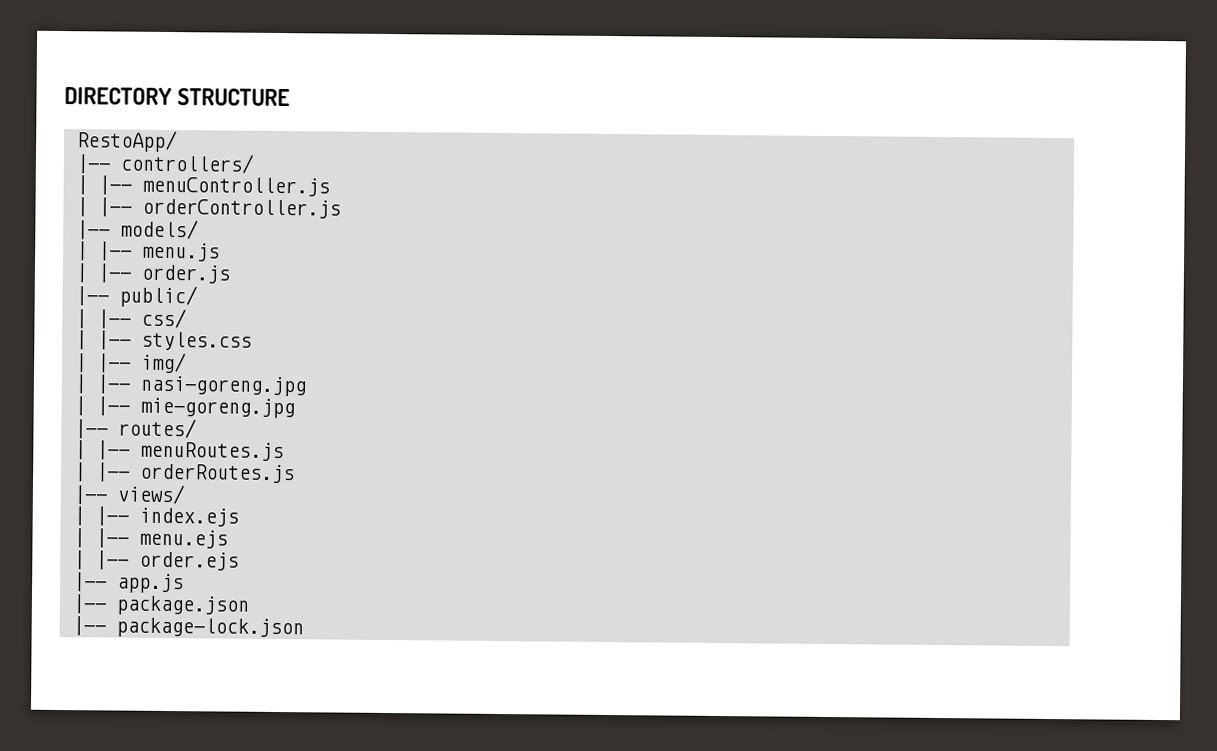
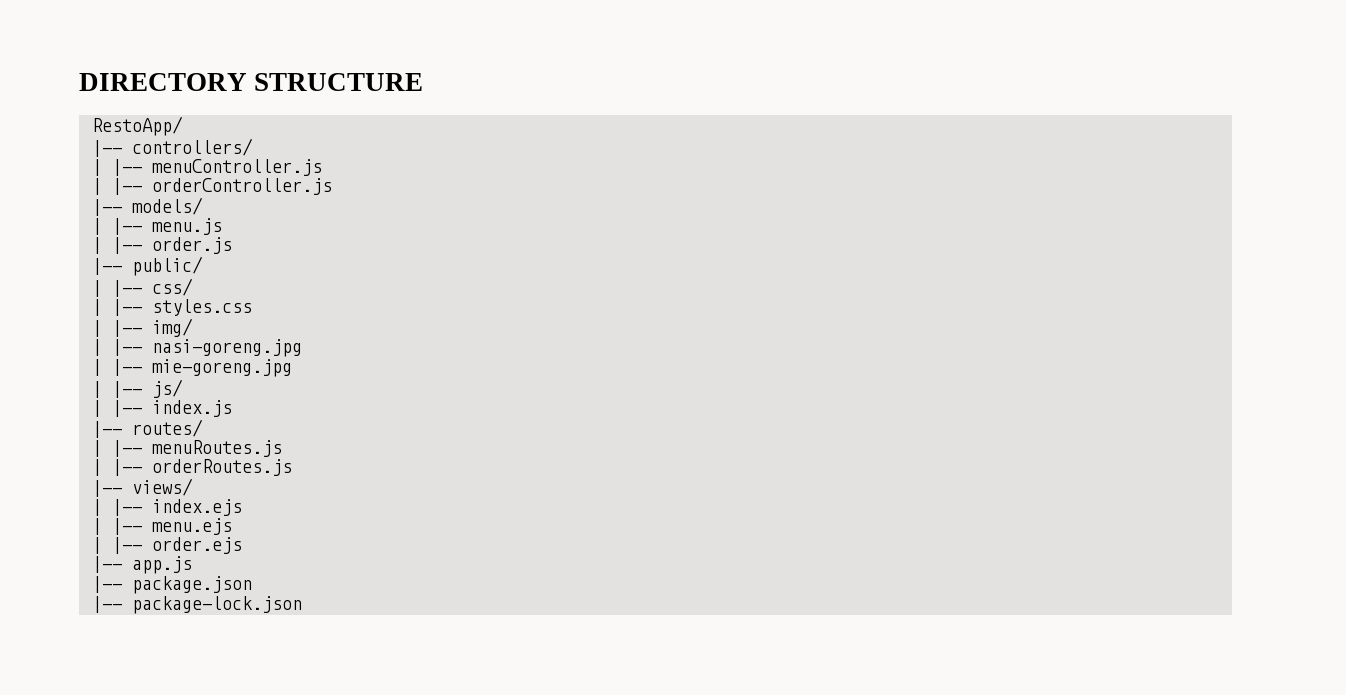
(296, 408) none -> [91,379,183,398] [91,400,232,417] // | |-- js/ // | |-- index.js

